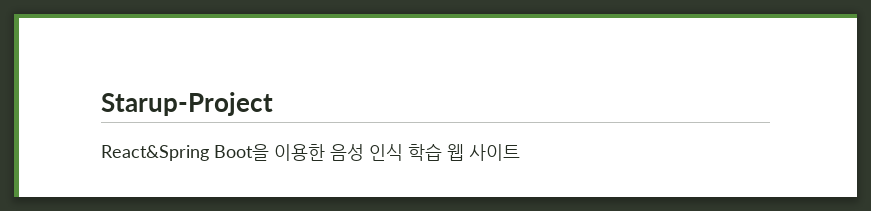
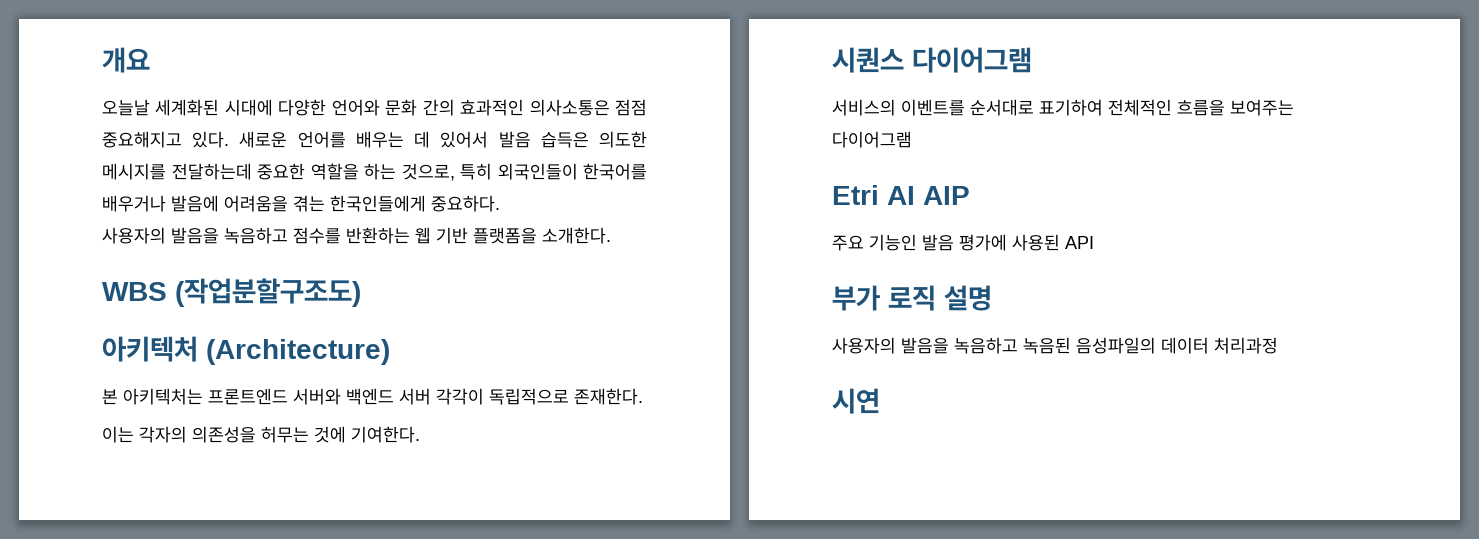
[101,92,273,116] [101,143,520,161] Starup-Project // React&Spring Boot을 이용한 음성 인식 학습 웹 사이트 -> [102,47,150,73] [102,99,648,116] [102,131,647,148] [102,163,647,181] [102,195,500,212] [102,227,611,244] [102,278,361,307] [102,336,390,365] [102,388,643,405] [102,426,420,443] [832,47,1032,73] [832,99,1294,116] [832,131,912,148] [832,185,970,205] [832,234,1094,251] [832,285,992,311] [832,337,1278,354] [832,388,880,414] 개요 // 오늘날 세계화된 시대에 다양한 언어와 문화 간의 효과적인 의사소통은 점점 중요해지고 있다. 새로운 언어를 배우는 데 있어서 발음 습득은 의도한 메시지를 전달하는데 중요한 역할을 하는 것으로, 특히 외국인들이 한국어를 배우거나 발음에 어려움을 겪는 한국인들에게 중요하다. // 사용자의 발음을 녹음하고 점수를 반환하는 웹 기반 플랫폼을 소개한다. // WBS (작업분할구조도) // 아키텍처 (Architecture) // 본 아키텍처는 프론트엔드 서버와 백엔드 서버 각각이 독립적으로 존재한다. // 이는 각자의 의존성을 허무는 것에 기여한다. // 시퀀스 다이어그램 // 서비스의 이벤트를 순서대로 표기하여 전체적인 흐름을 보여주는 다이어그램 // Etri AI AIP // 주요 기능인 발음 평가에 사용된 API // 부가 로직 설명 // 사용자의 발음을 녹음하고 녹음된 음성파일의 데이터 처리과정 // 시연

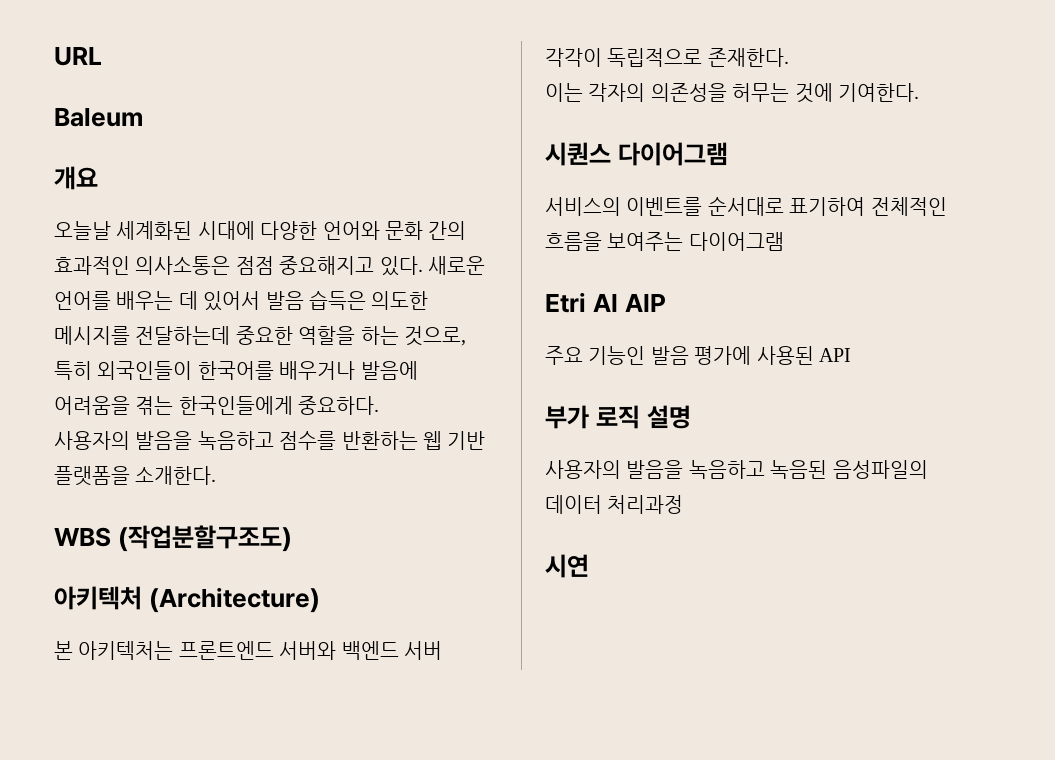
(102, 60) none -> [54,46,102,66] [54,107,143,127] URL // Baleum //

